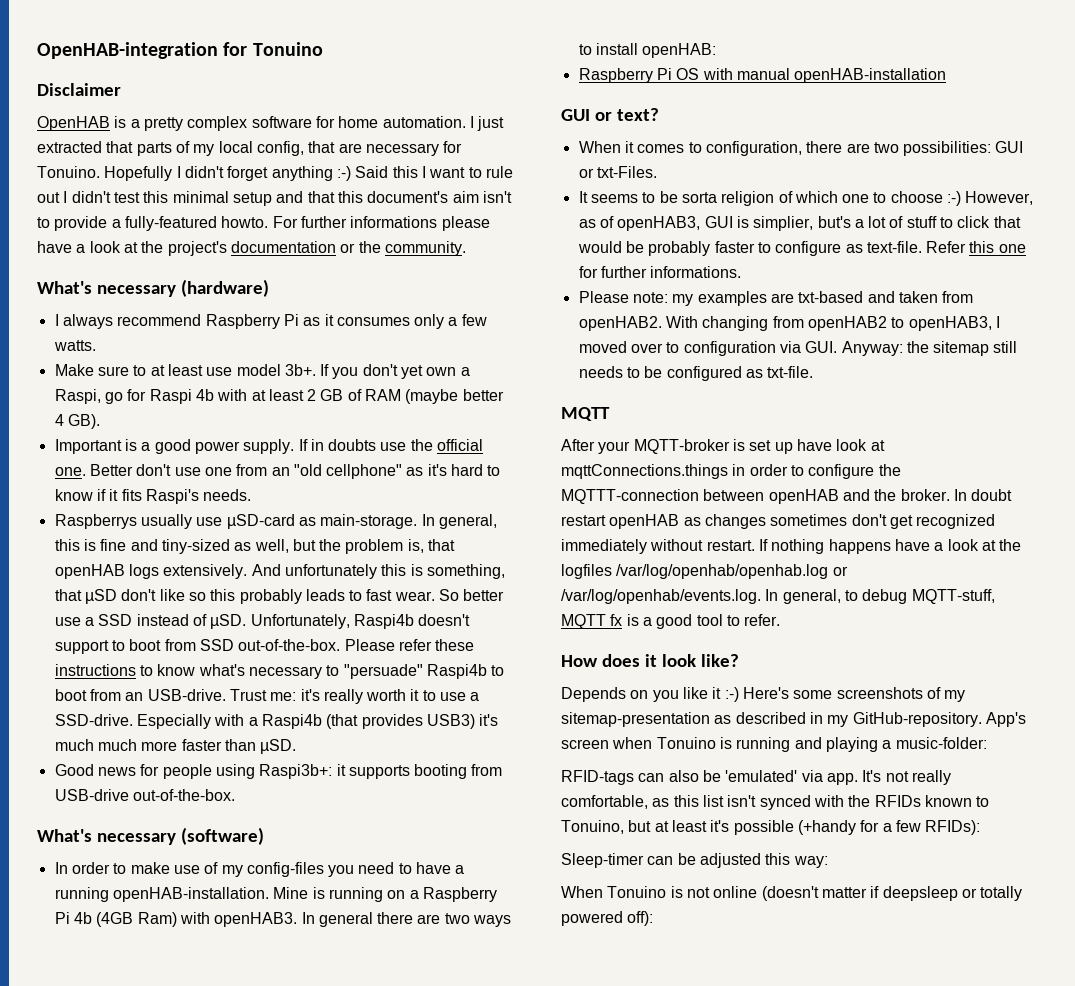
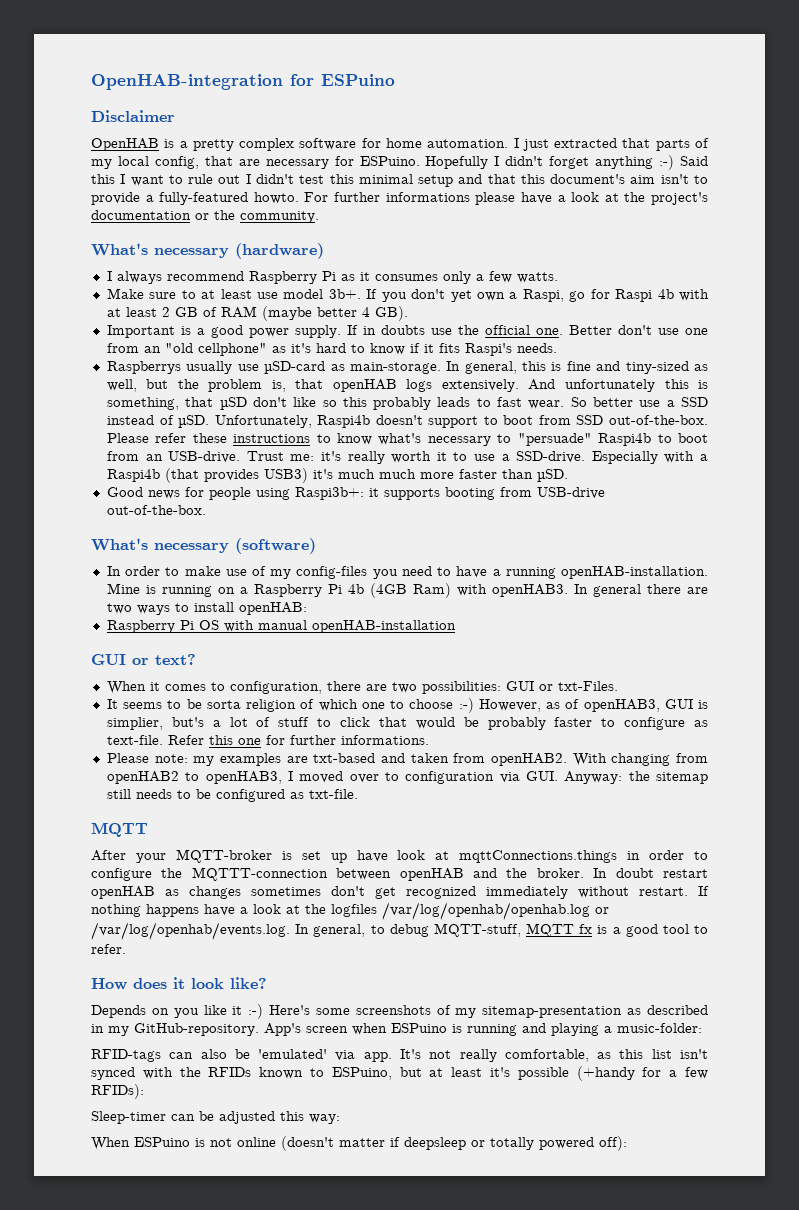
[252,42,323,56] Tonuino -> [321,74,395,86] ESPuino
[37,166,100,178] Tonuino. -> [359,156,420,166] ESPuino.
[656,737,716,749] Tonuino -> [391,1023,447,1033] ESPuino
[561,820,624,834] Tonuino, -> [331,1067,392,1080] ESPuino,
[607,886,667,898] Tonuino -> [134,1137,190,1147] ESPuino

